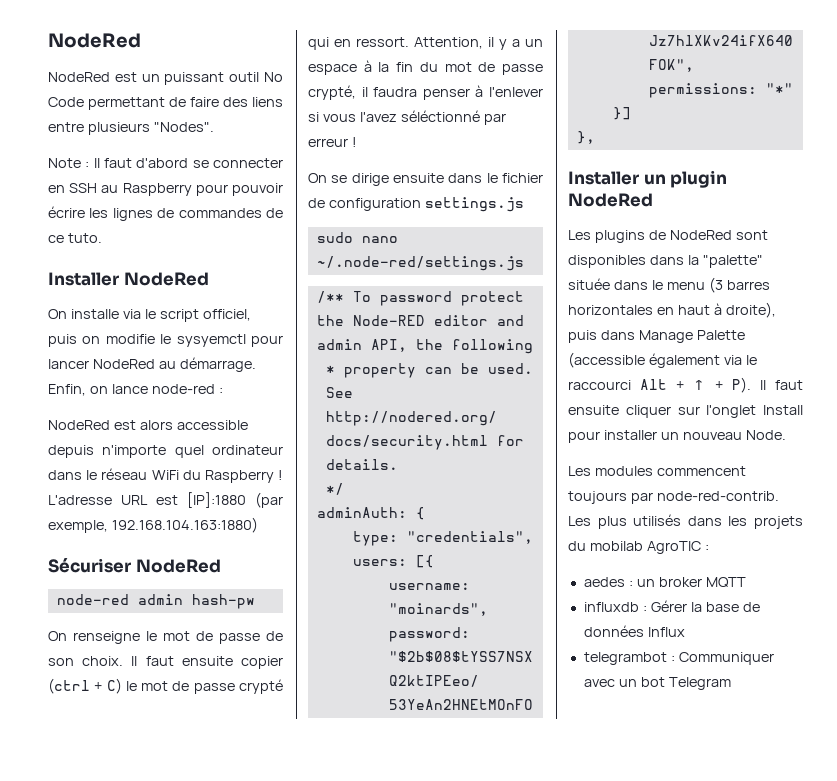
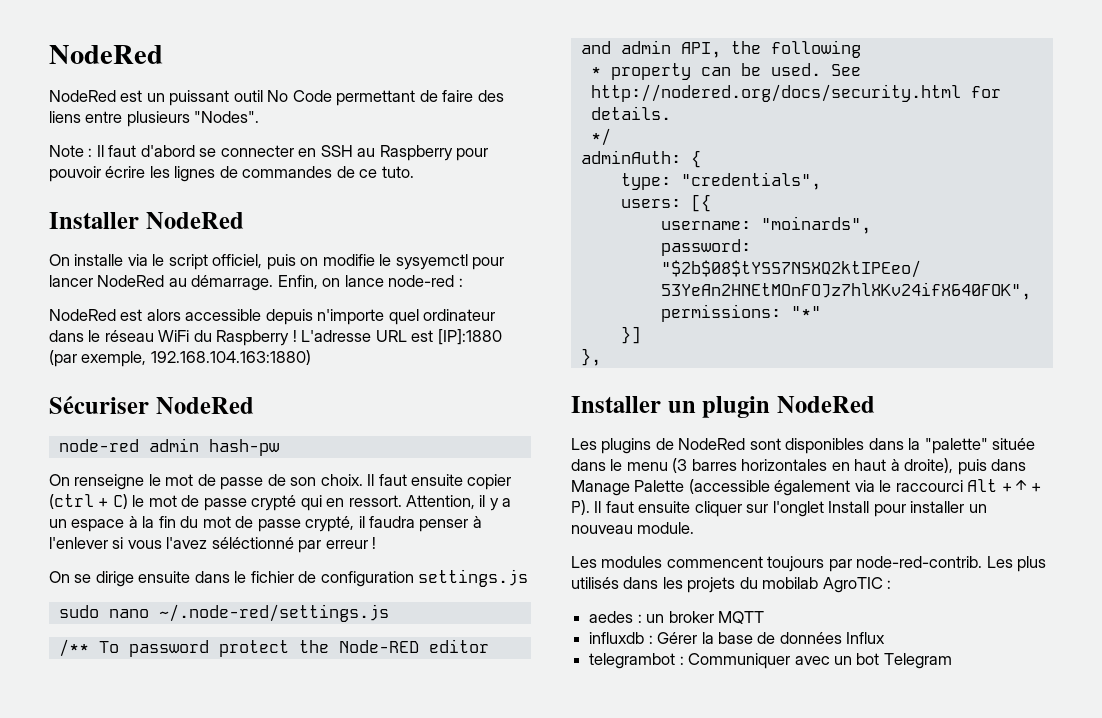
[745,430,786,440] Node. -> [637,522,695,534] module.

